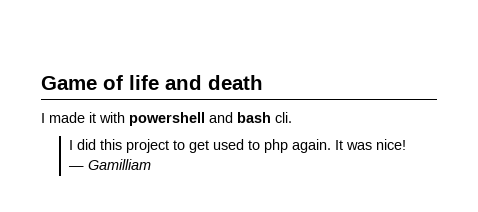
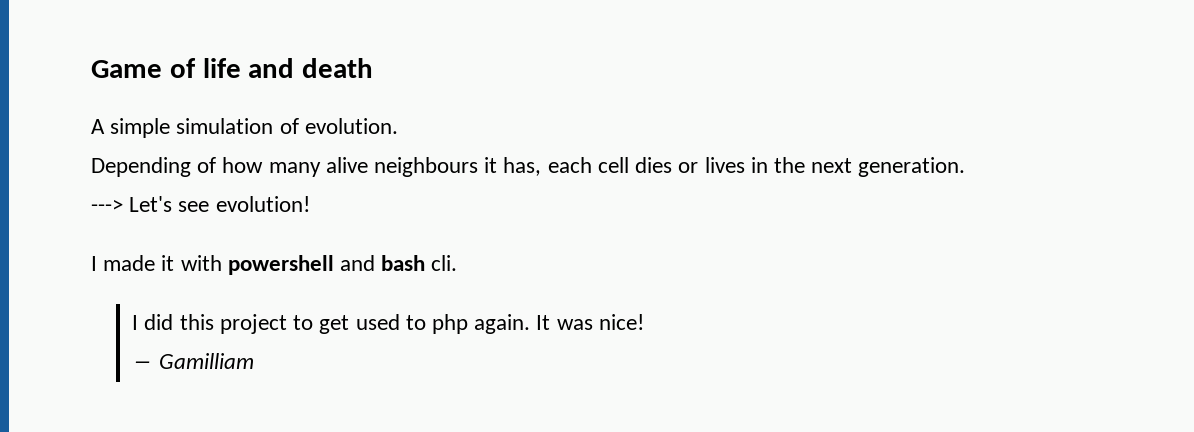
(263, 82) none -> [91,118,398,138] [91,157,966,177] [91,196,310,212] // A simple simulation of evolution. // Depending of how many alive neighbours it has, each cell dies or lives in the next generation. // ---> Let's see evolution!

